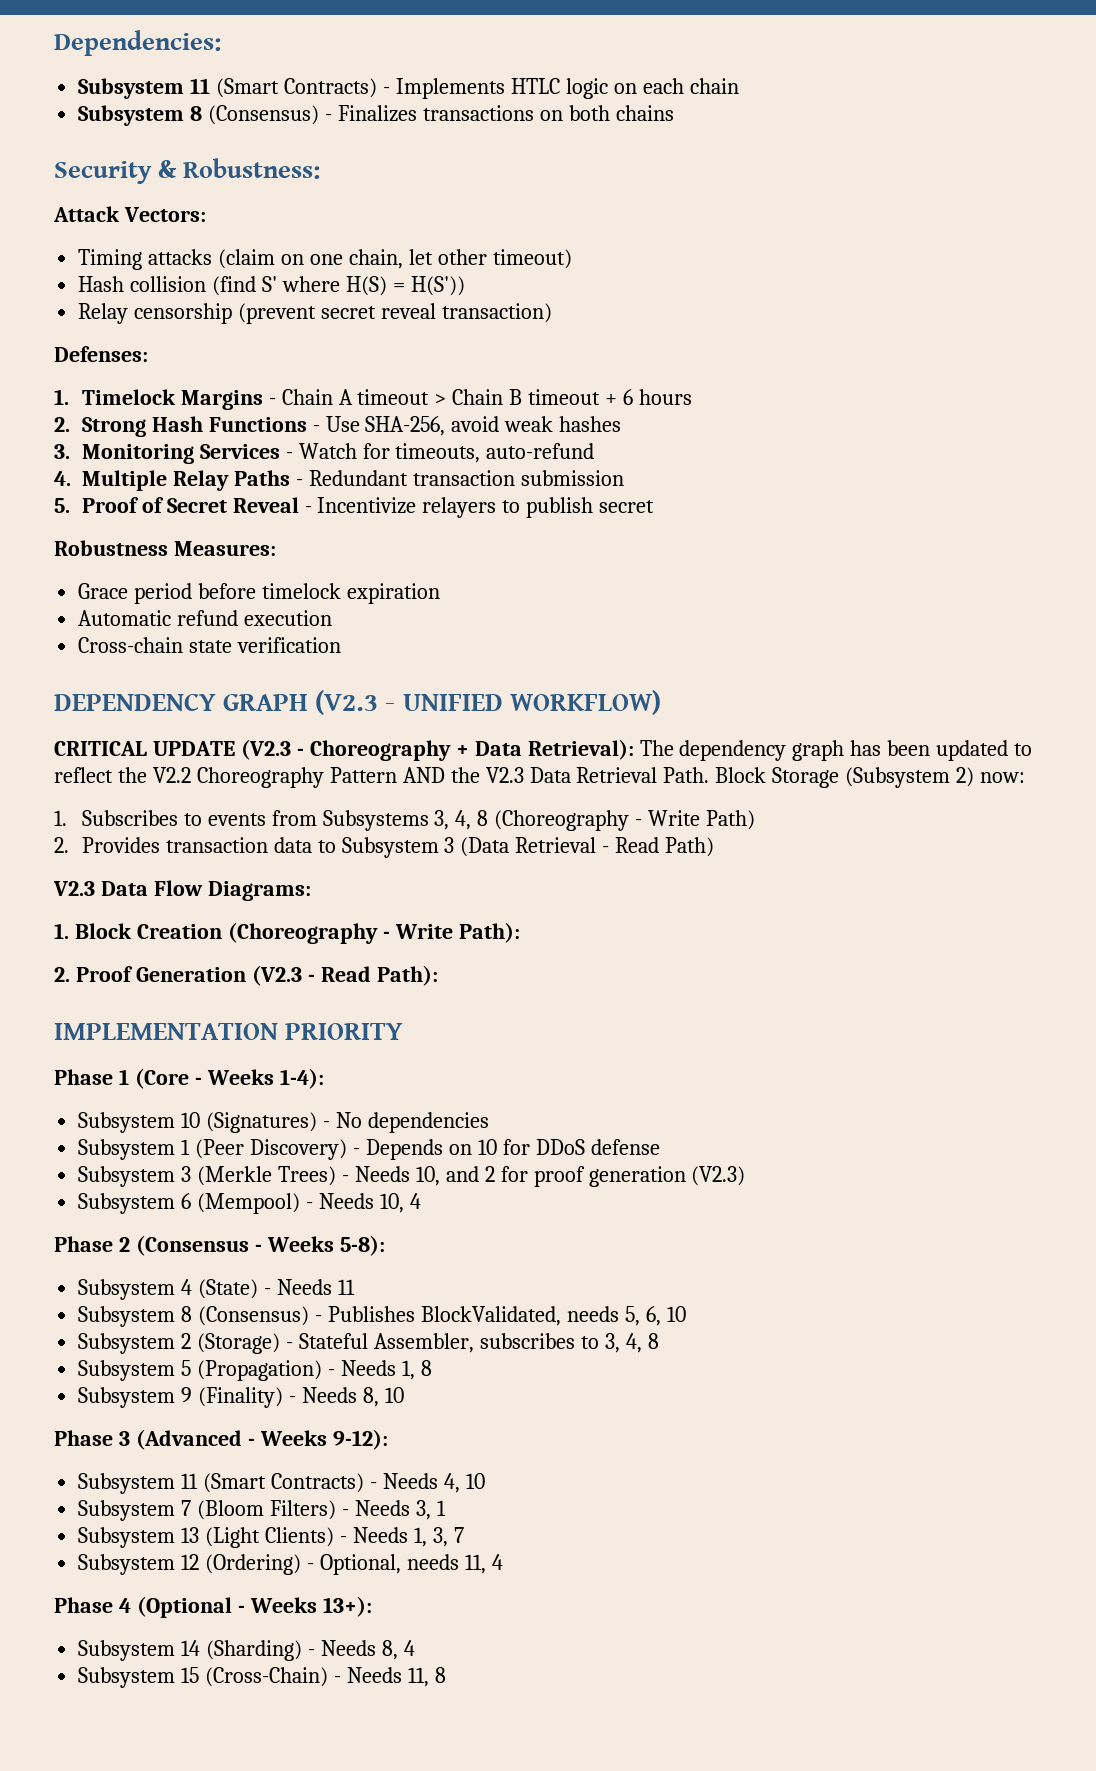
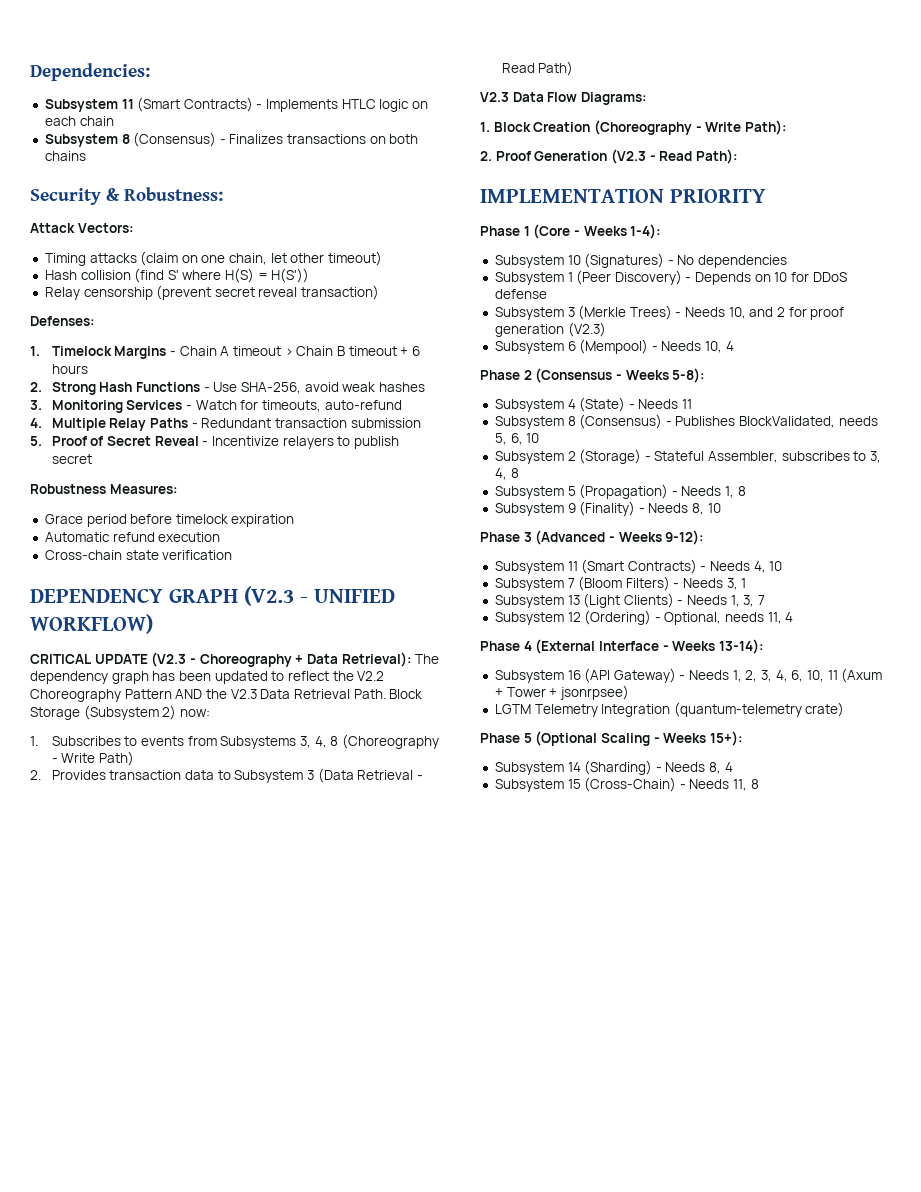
[136,1596,372,1618] (Optional - Weeks 13+): -> [535,639,764,654] [494,668,883,683] [494,685,629,700] [494,702,845,717] [480,731,743,746] (External Interface - Weeks 13-14): // Subsystem 16 (API Gateway) - Needs 1, 2, 3, 4, 6, 10, 11 (Axum + Tower + jsonrpsee) // LGTM Telemetry Integration (quantum-telemetry crate) // Phase 5 (Optional Scaling - Weeks 15+):

